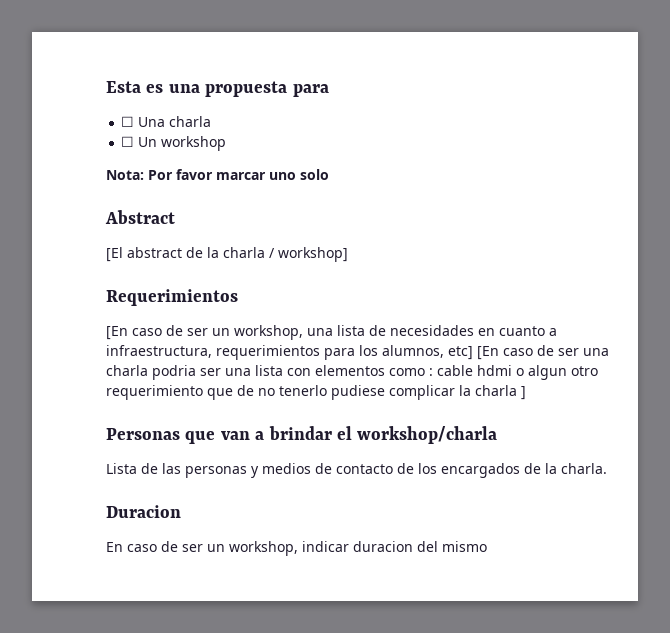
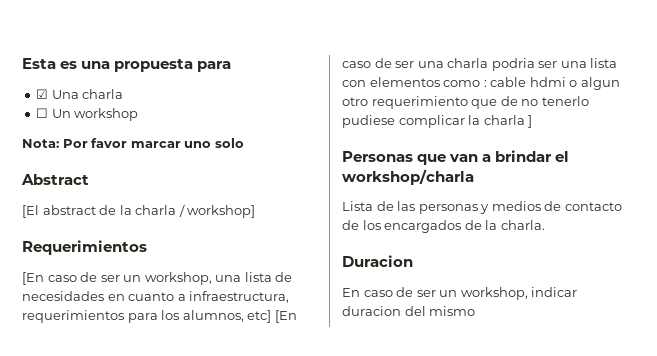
[121,116,135,127] ☐ -> [36,89,49,99] ☑

